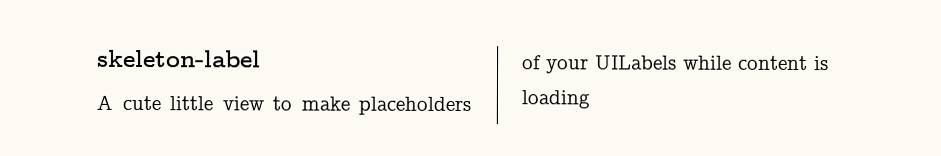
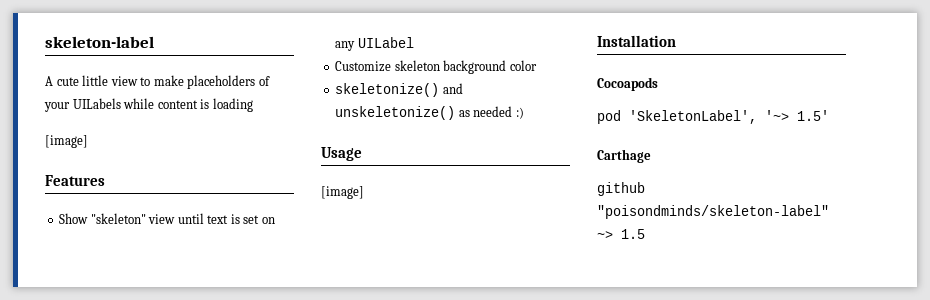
(590, 99) none -> [45,135,88,148] [45,175,105,186] [59,213,275,224] [335,37,414,51] [335,60,537,74] [335,83,463,97] [335,106,524,120] [321,147,362,161] [321,186,364,199] [597,35,676,47] [597,77,658,91] [597,110,829,124] [597,149,651,163] [597,182,645,196] [597,205,829,219] [597,229,645,239] // [image] // Features // Show "skeleton" view until text is set on any UILabel // Customize skeleton background color // skeletonize() and unskeletonize() as needed :) // Usage // [image] // Installation // Cocoapods // pod 'SkeletonLabel', '~> 1.5' // Carthage // github "poisondminds/skeleton-label" ~> 1.5

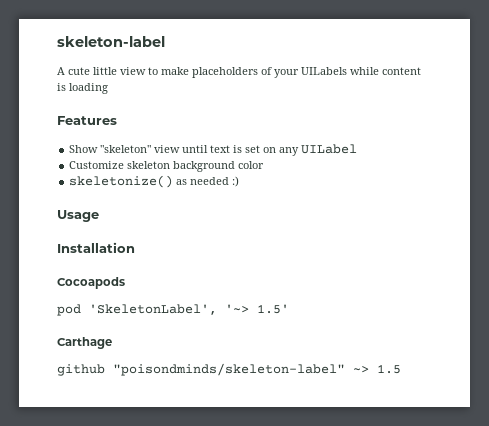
[45,135,88,148] // [image] -> (108, 88) none
[442,83,463,94] [335,106,456,120] and unskeletonize() -> (174, 181) none
[321,186,364,199] // [image] -> (99, 216) none

